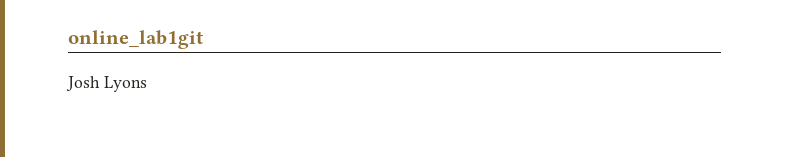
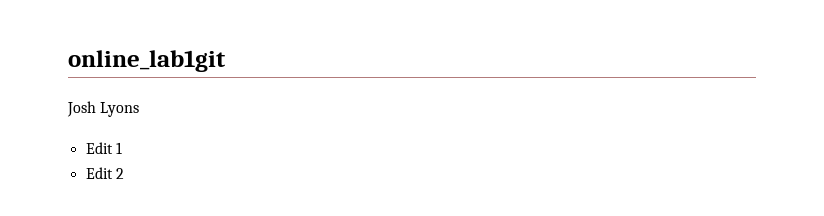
(147, 84) none -> [85,142,122,154] [85,167,124,179] // Edit 1 // Edit 2

